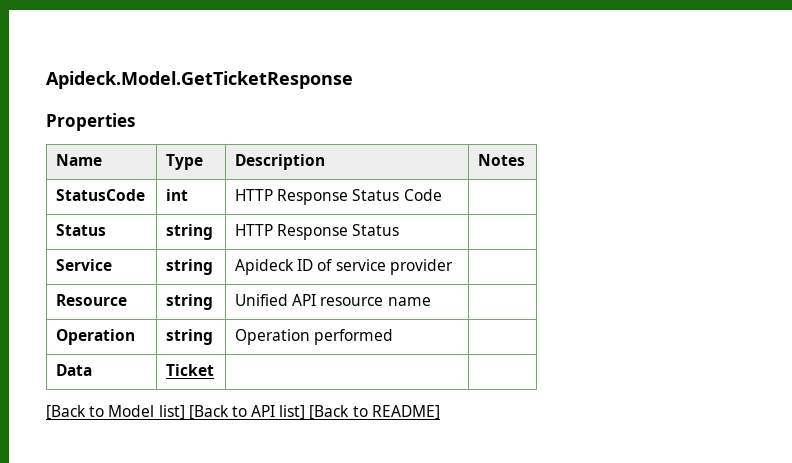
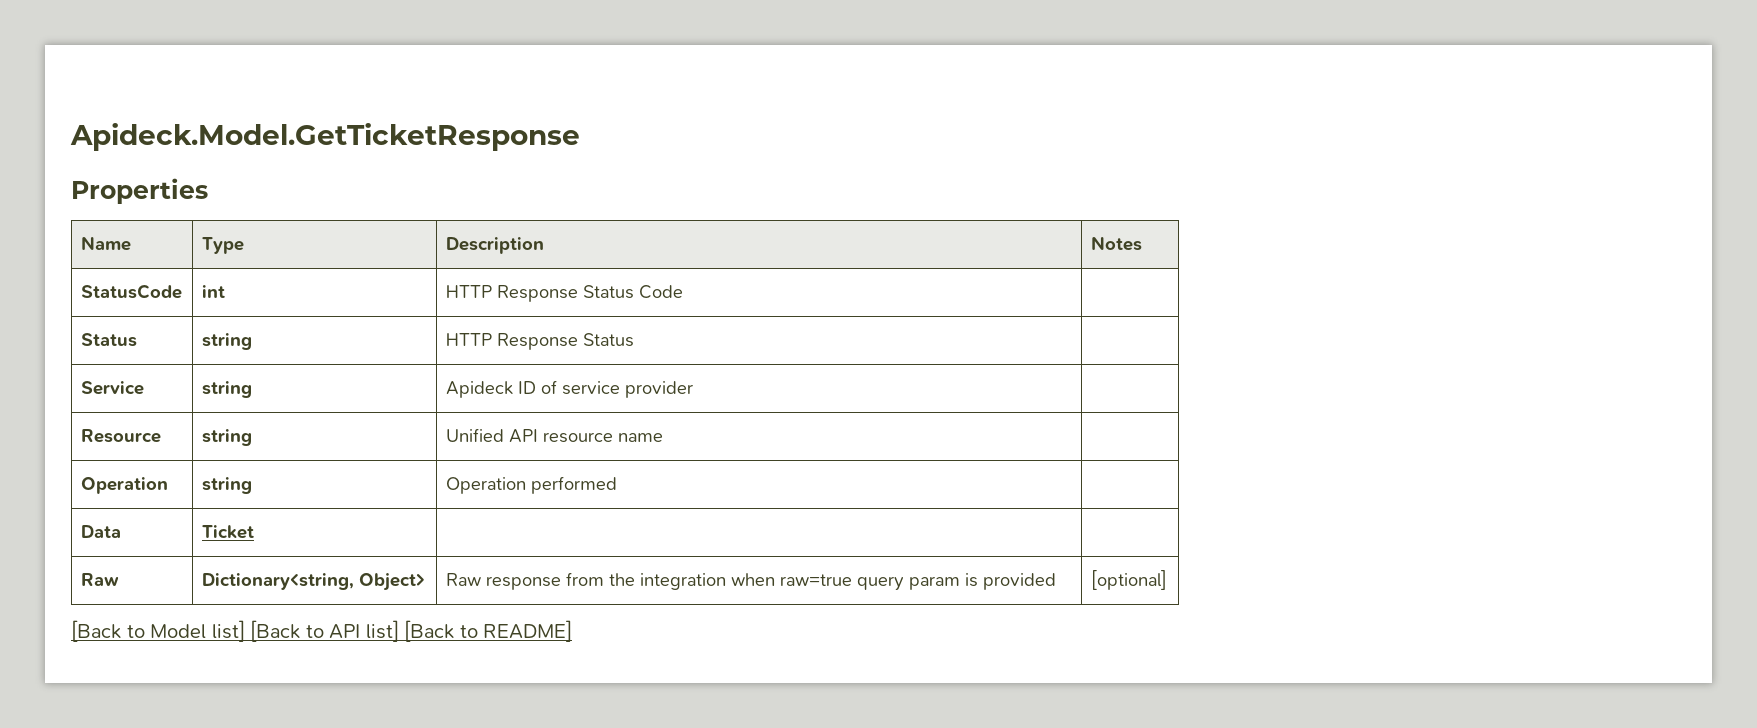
(215, 370) none -> [80,573,119,586] [201,573,425,591] [445,572,1056,591] [1090,570,1167,590] // Raw | Dictionary<string, Object> | Raw response from the integration when raw=true query param is provided | [optional]

